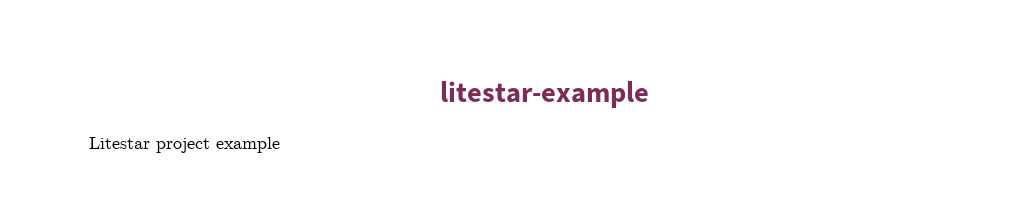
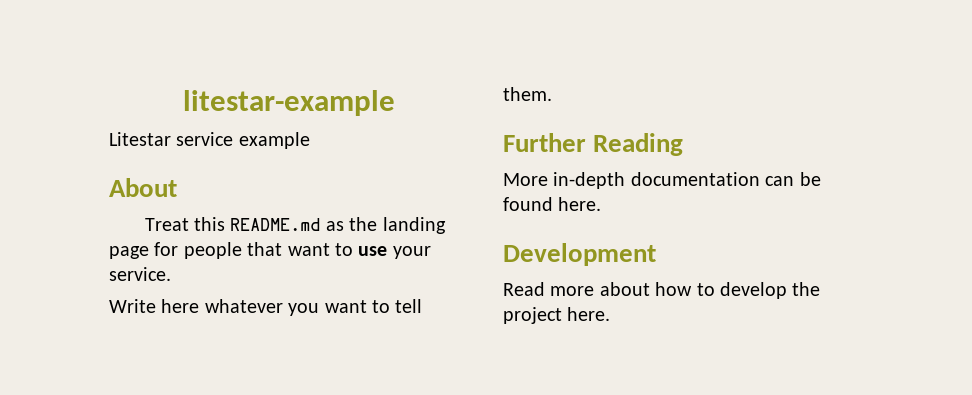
[156,137,280,153] project example -> [176,132,310,149] [109,178,177,197] [144,217,446,234] [109,242,431,259] [109,267,171,281] [109,299,423,316] [503,87,552,101] [503,133,684,156] [503,172,821,189] [503,197,602,211] [503,243,656,266] [503,282,821,299] [503,307,611,324] service example // About // Treat this README.md as the landing page for people that want to use your service. // Write here whatever you want to tell them. // Further Reading // More in-depth documentation can be found here. // Development // Read more about how to develop the project here.

